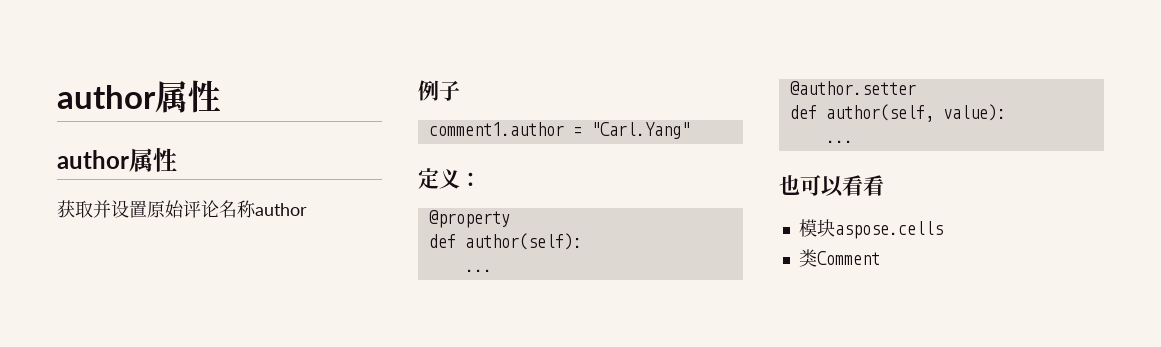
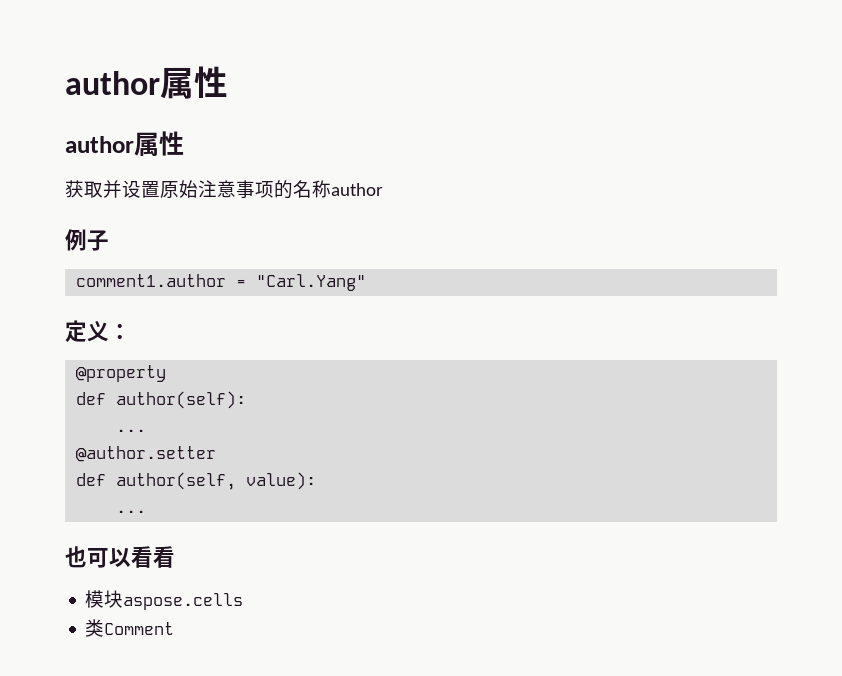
[183,200,219,218] 评论 -> [198,180,293,199] 注意事项的

